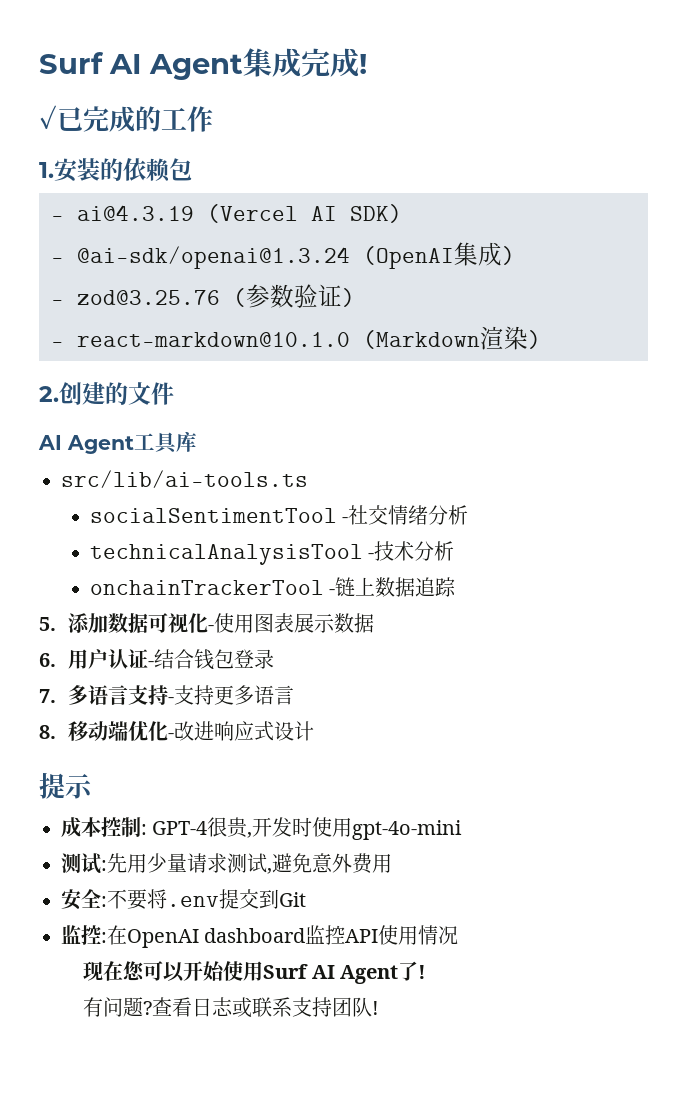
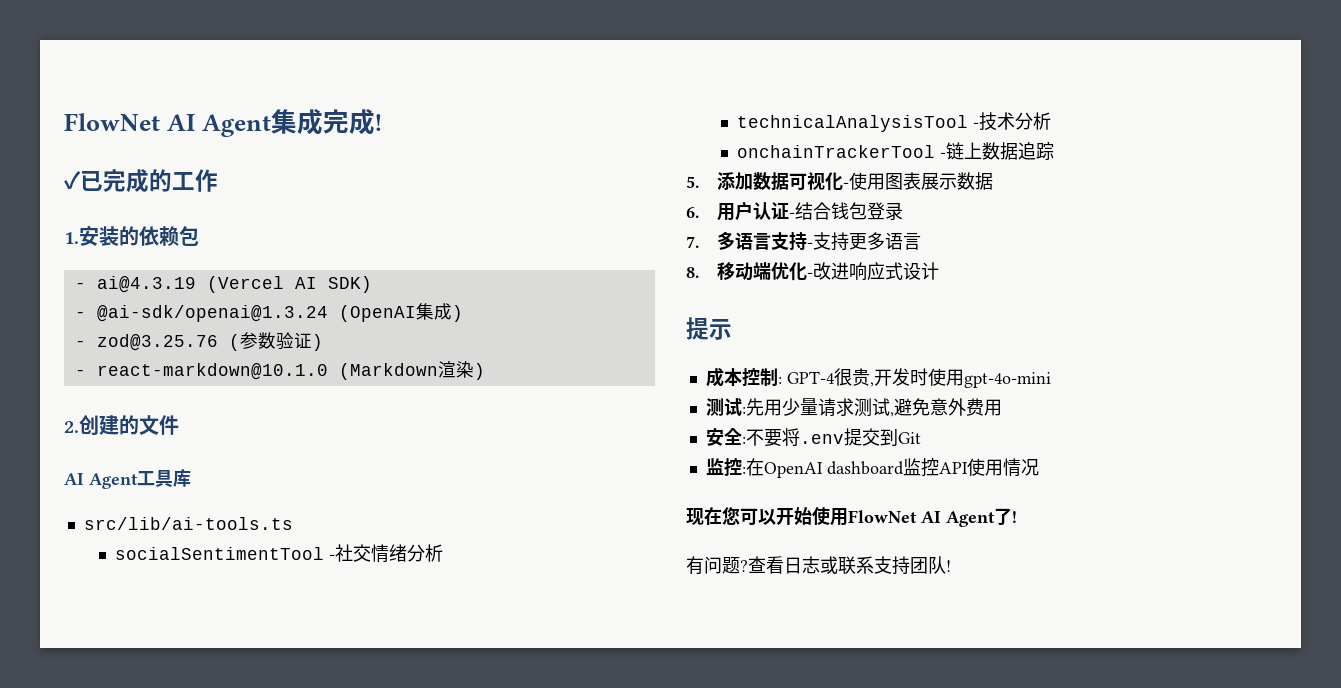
[39,52,104,74] Surf -> [64,113,160,131] FlowNet
[263,964,309,979] Surf -> [848,510,917,523] FlowNet

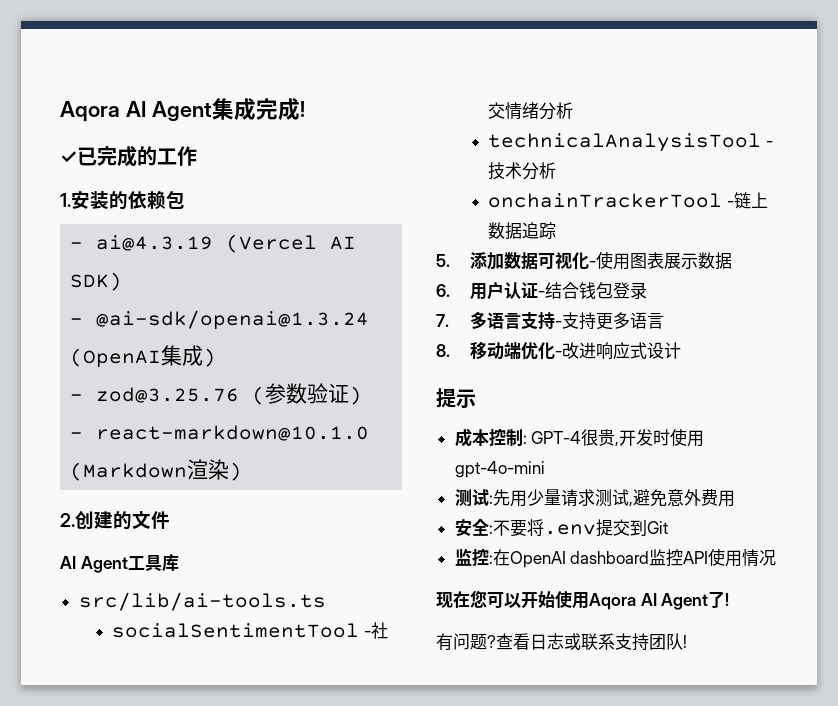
[64,113,160,131] FlowNet -> [60,101,120,122] Aqora
[848,510,917,523] FlowNet -> [589,593,636,610] Aqora

